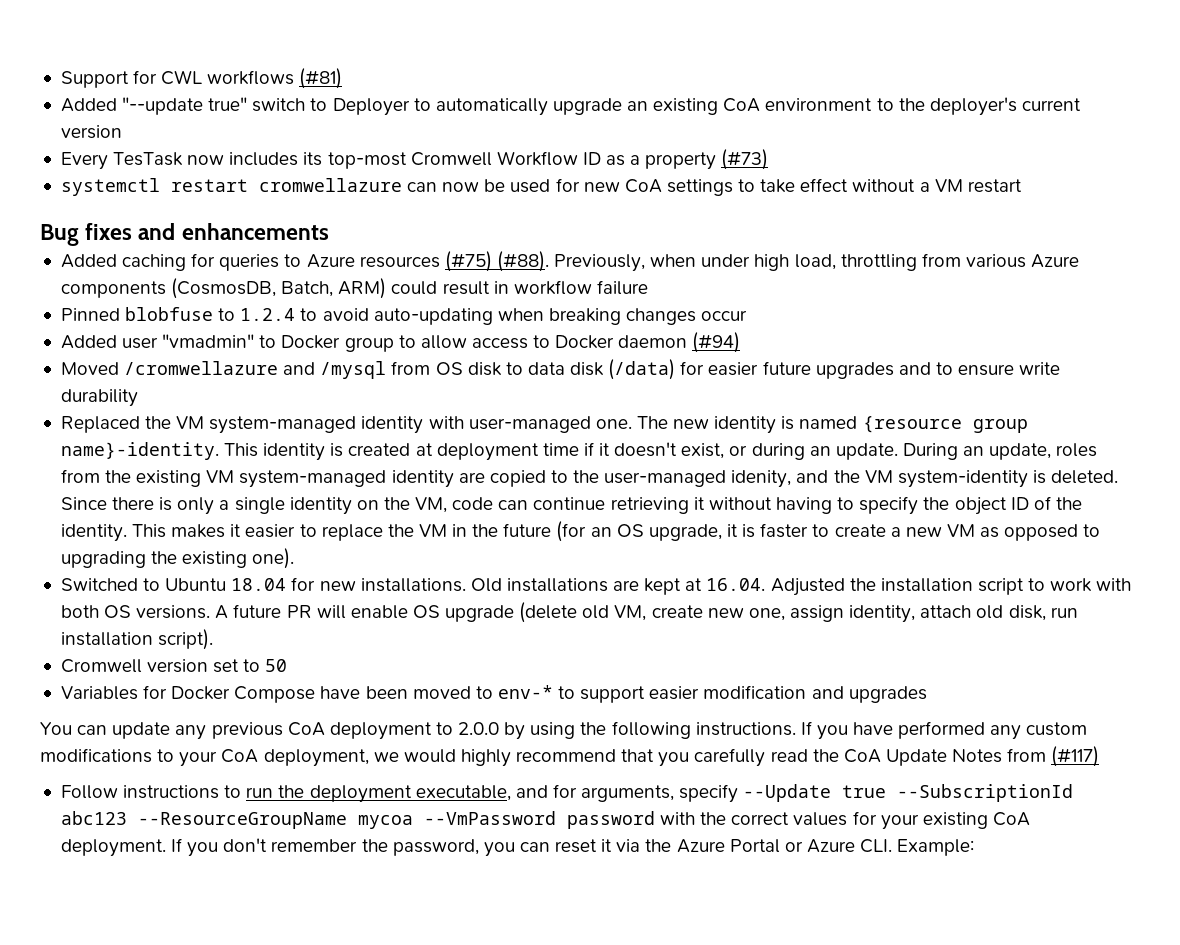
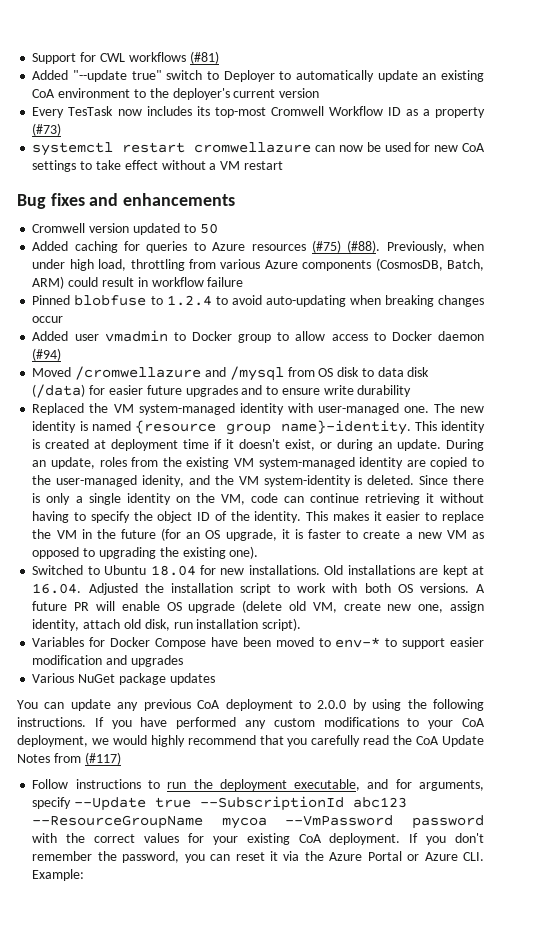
[552,98,622,115] upgrade -> [377,70,418,82] update
(329, 231) none -> [32,223,218,235] // Cromwell version updated to 50
[162,334,255,348] "vmadmin" -> [104,330,168,342] vmadmin
[60,659,288,673] // Cromwell version set to 50 -> (302, 624) none
(927, 694) none -> [32,673,215,685] // Various NuGet package updates

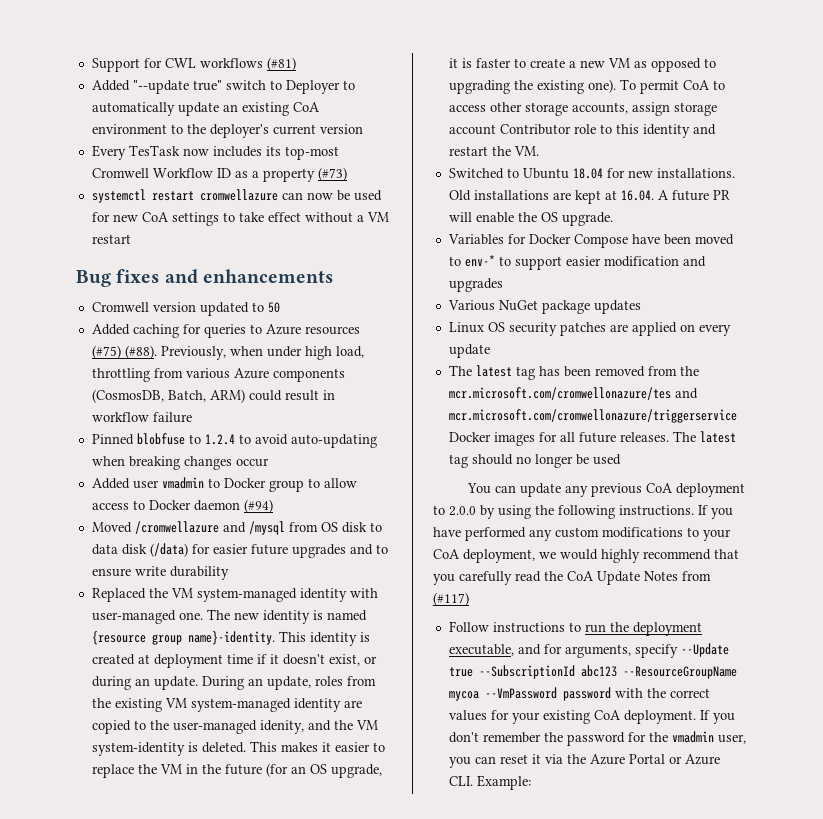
[419,475,485,485] [32,493,485,505] [32,511,302,523] Since there is only a single identity on the VM, code can continue retrieving it without having to specify the object ID of the identity. -> (246, 747) none
(259, 552) none -> [619,79,725,94] [448,102,717,116] [448,124,716,138] [448,146,539,156] To permit CoA to access other storage accounts, assign storage account Contributor role to this identity and restart the VM.
[88,583,469,595] Adjusted the installation script to work with both OS versions. -> (654, 195) none
[166,600,485,613] [32,618,302,631] OS upgrade (delete old VM, create new one, assign identity, attach old disk, run installation script). -> [517,212,613,226] the OS upgrade.
(215, 679) none -> [448,322,731,336] [448,344,490,358] [448,365,699,380] [448,387,698,400] [448,409,737,423] [448,431,736,446] [448,454,621,468] // Linux OS security patches are applied on every update // The latest tag has been removed from the mcr.microsoft.com/cromwellonazure/tes and mcr.microsoft.com/cromwellonazure/triggerservice Docker images for all future releases. The latest tag should no longer be used
[122,851,180,863] password, -> [566,731,746,746] password for the vmadmin user,

